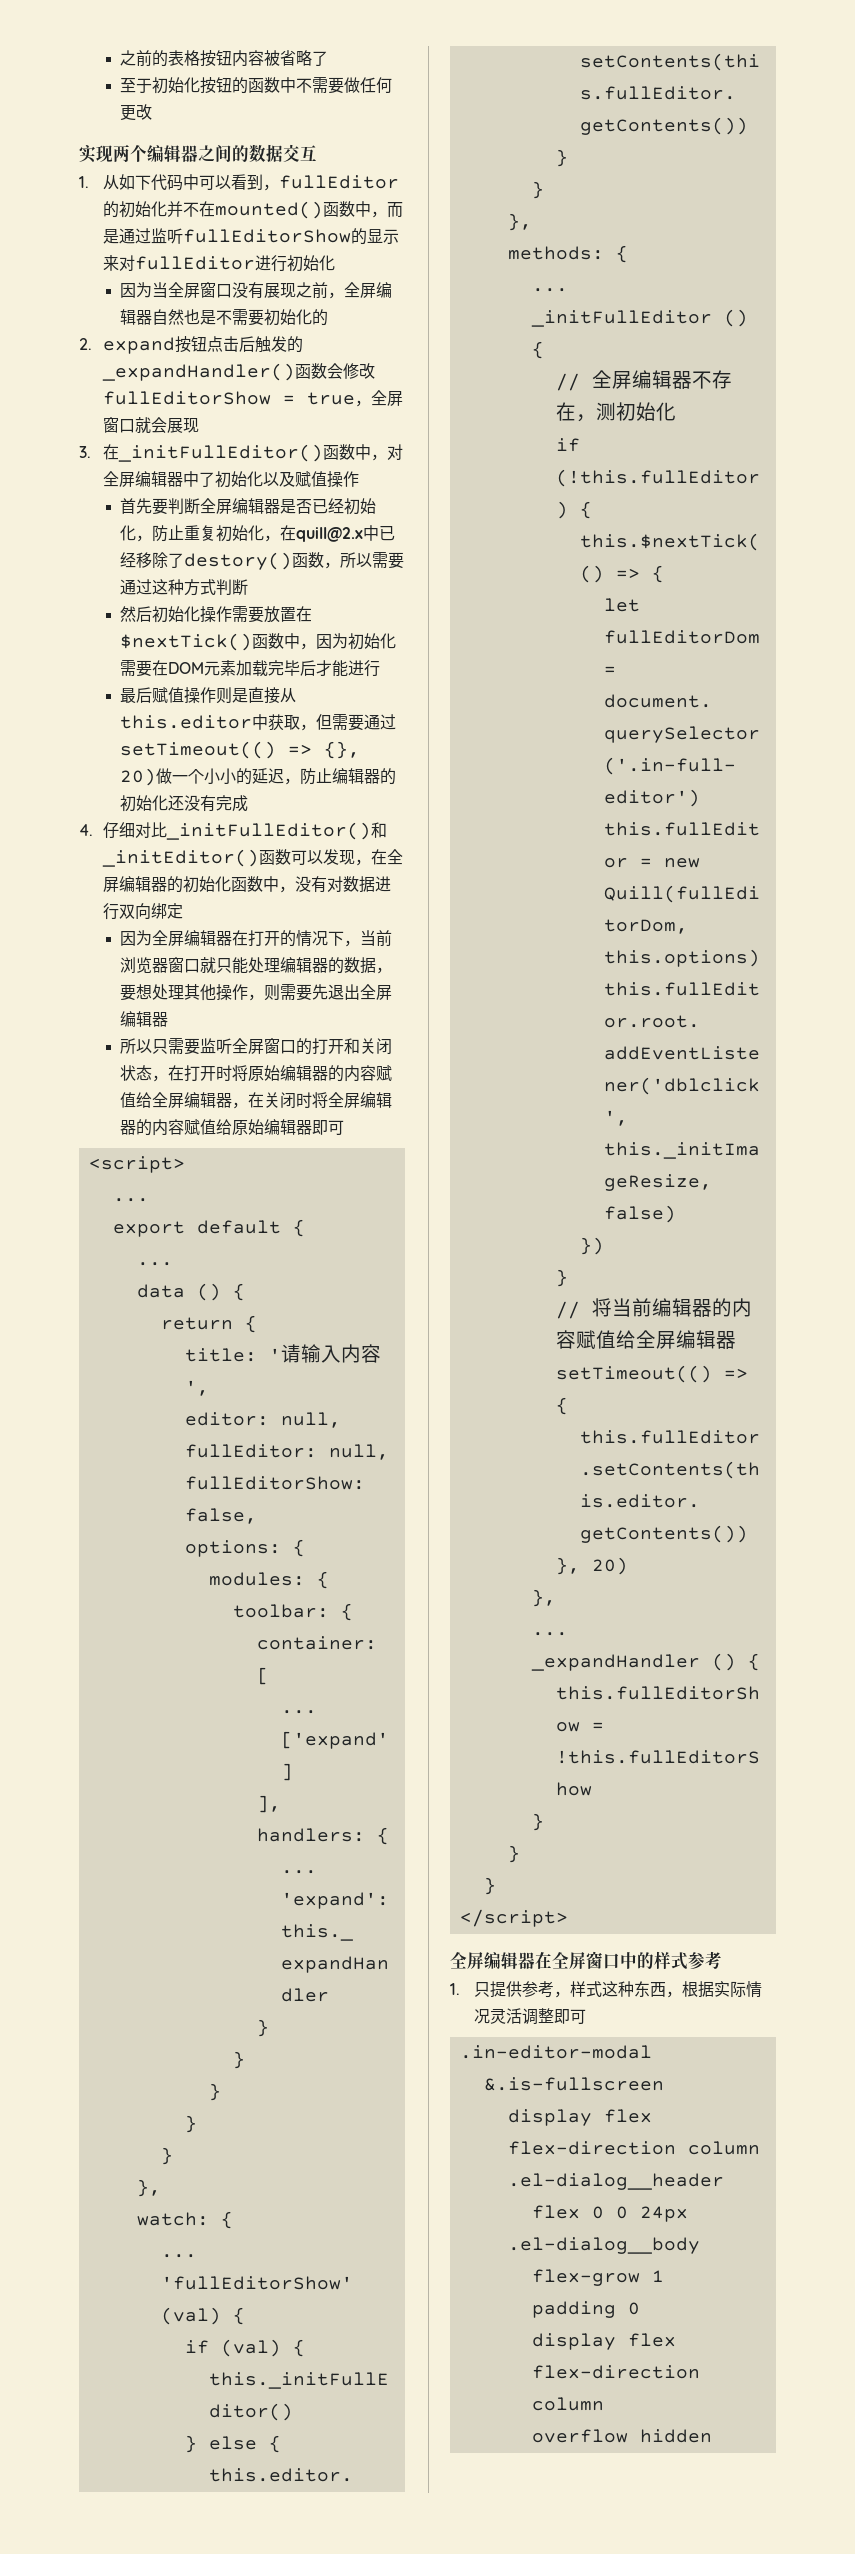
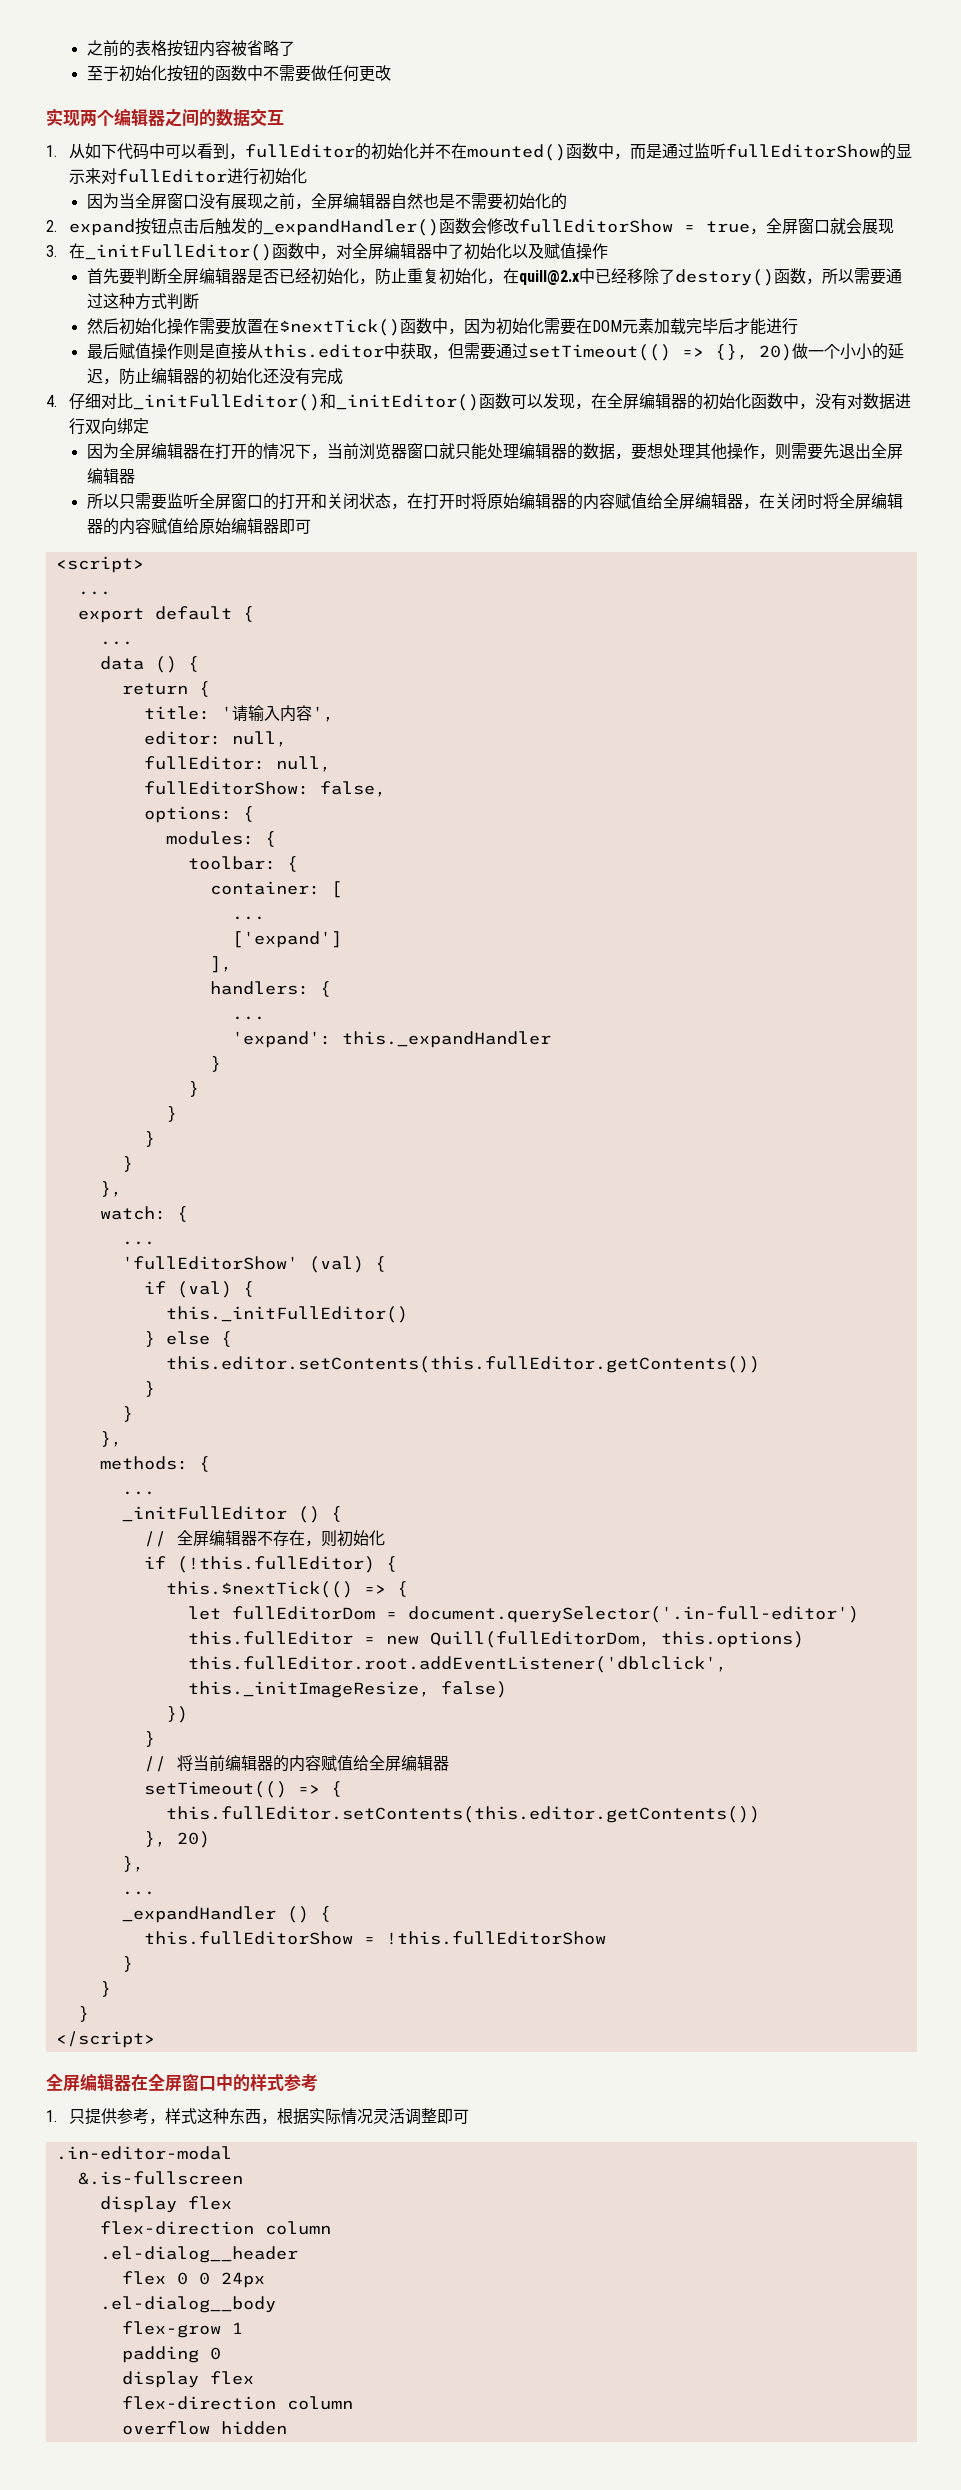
[595,402,616,421] 测 -> [320,1530,337,1547] 则

